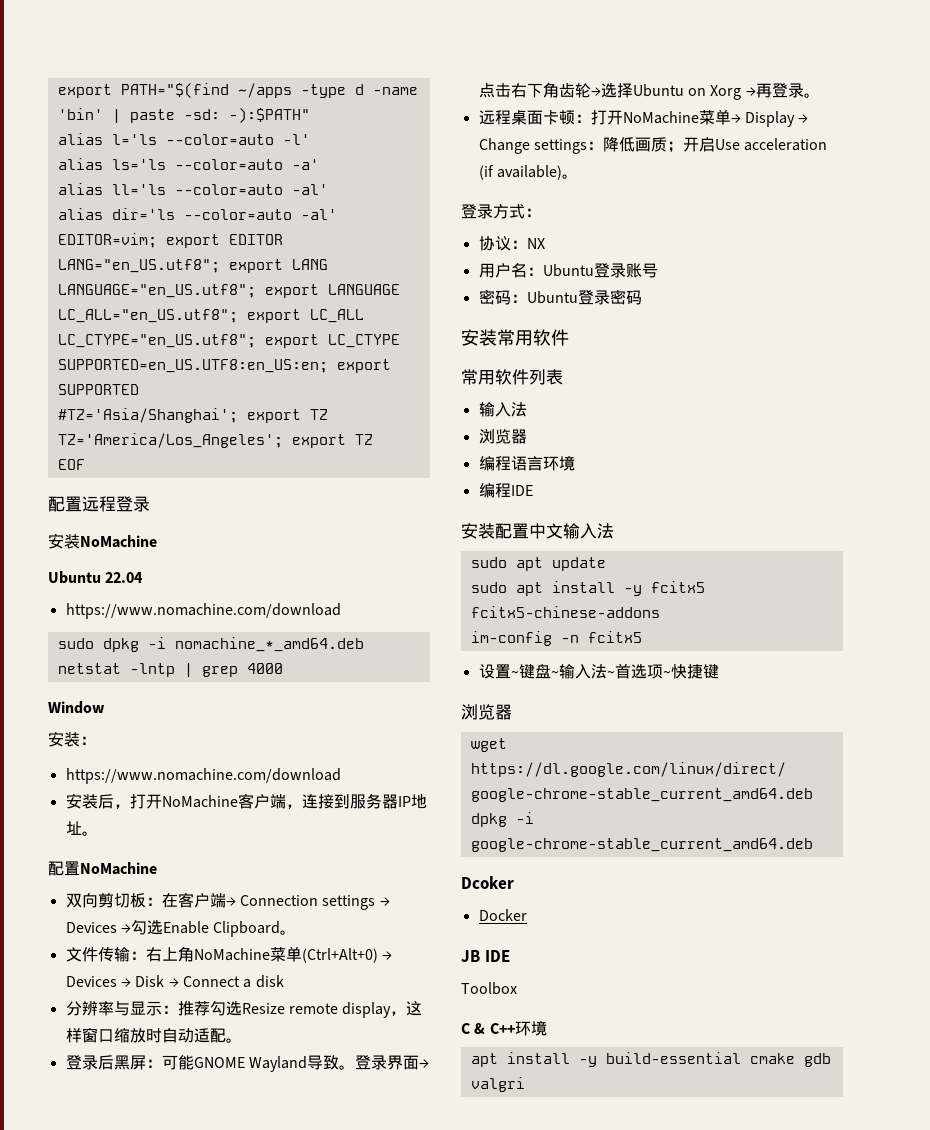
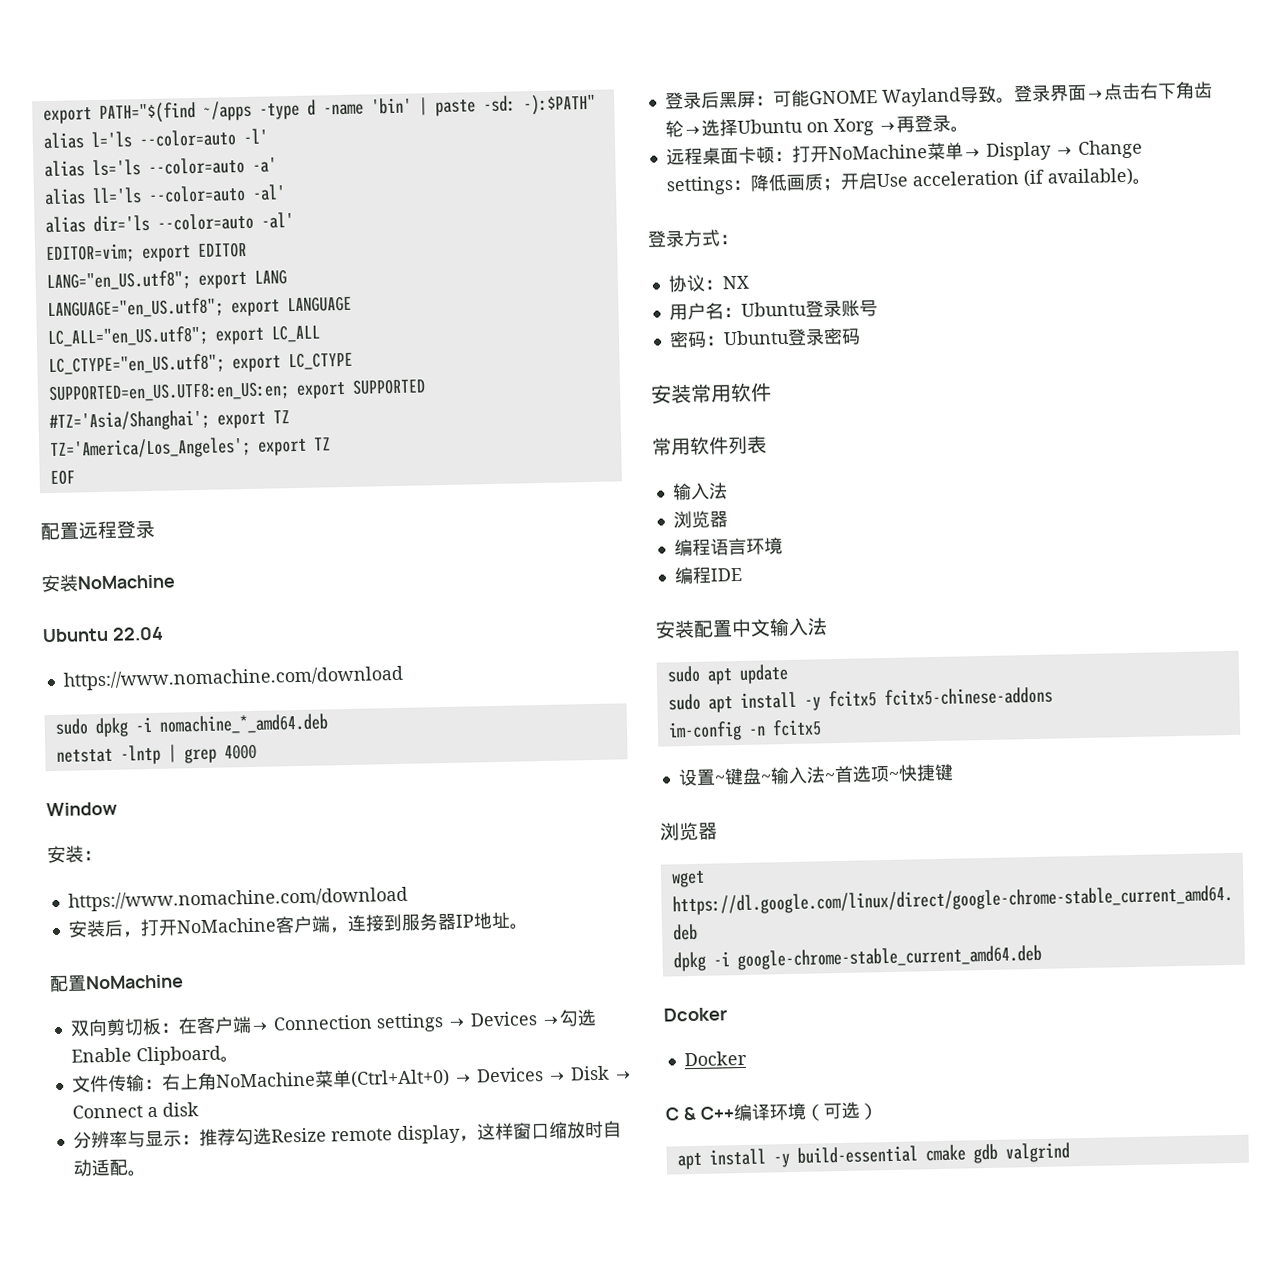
[461,950,510,962] [461,982,517,995] // JB IDE // Toolbox -> (747, 1058) none
[514,1020,547,1036] 环境 -> [732,1101,878,1122] 编译环境（可选）
[470,1077,525,1092] valgri -> [1004,1142,1070,1163] valgrind

